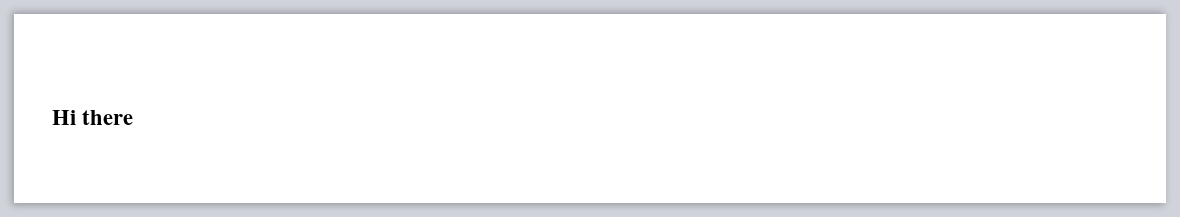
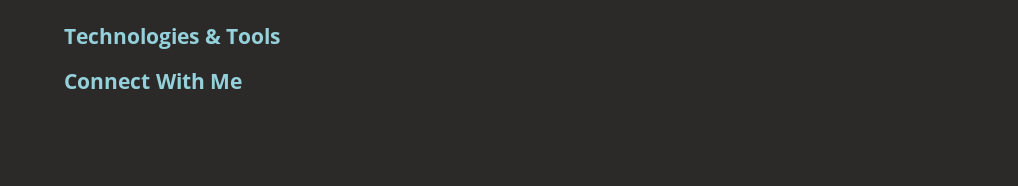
[52,110,134,125] Hi there -> [64,28,281,49] [64,73,243,89] Technologies & Tools // Connect With Me

